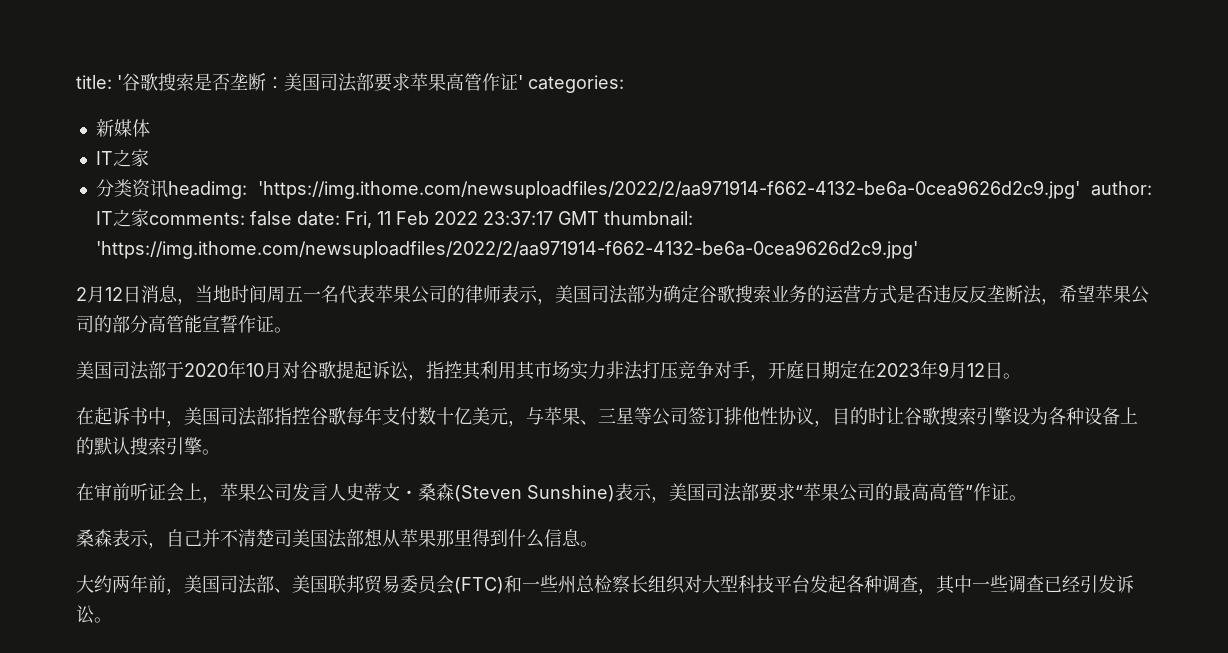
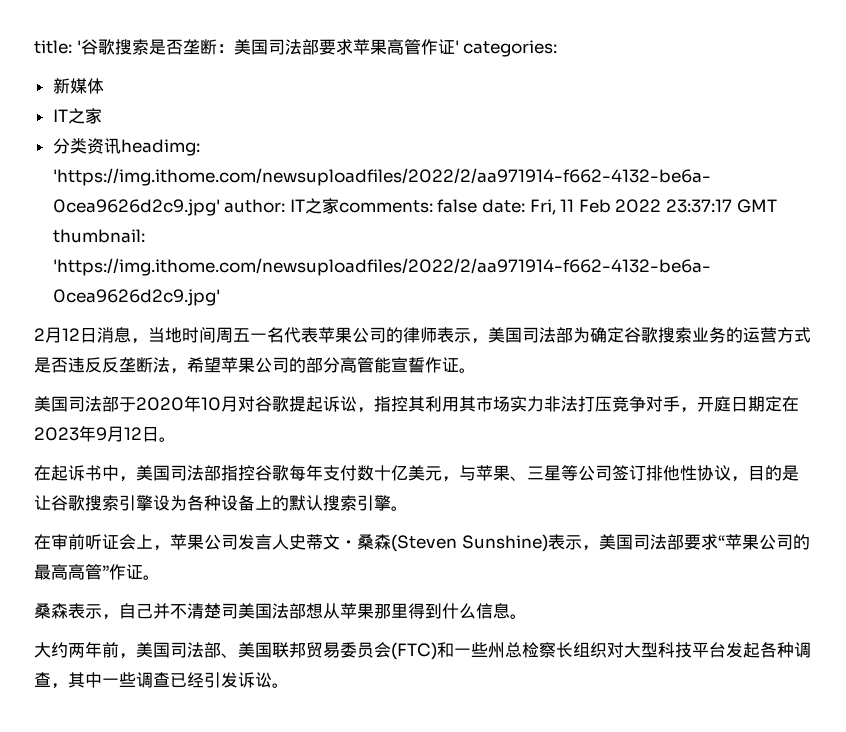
[868,407,886,425] 时 -> [782,465,799,481] 是

